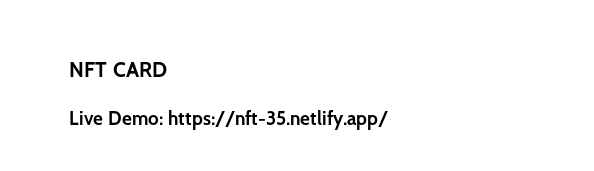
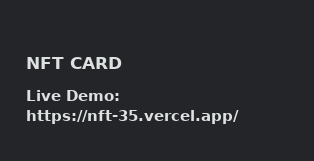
[168,110,389,130] https://nft-35.netlify.app/ -> [26,110,239,124] https://nft-35.vercel.app/

